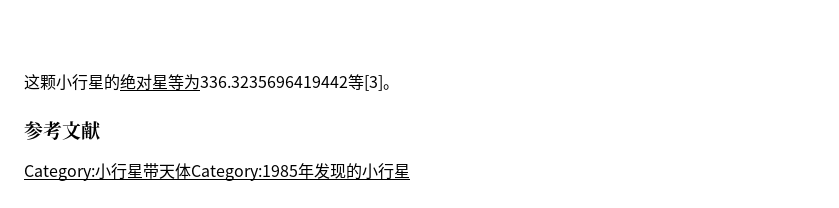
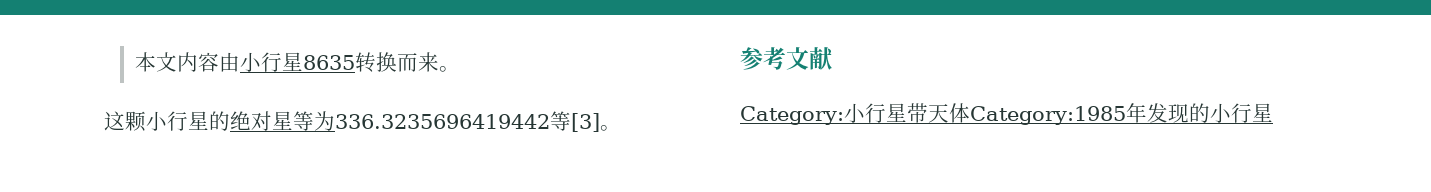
(24, 82) none -> [134,52,460,73] 本文内容由小行星8635转换而来。 //

